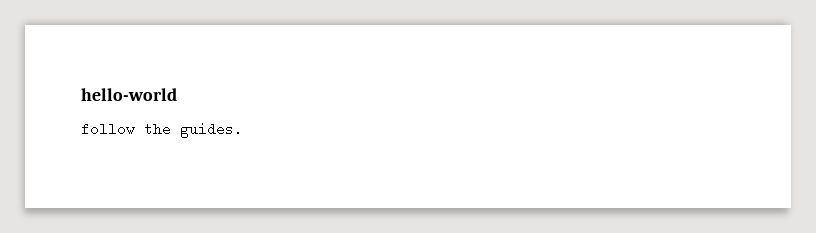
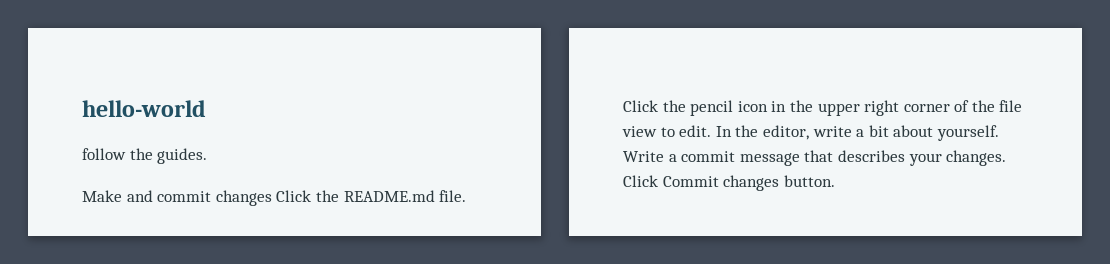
(243, 130) none -> [82,190,467,206] [623,100,1023,116] [622,125,999,141] [623,150,1007,166] [623,175,835,191] // Make and commit changes Click the README.md file. Click the pencil icon in the upper right corner of the file view to edit. In the editor, write a bit about yourself. Write a commit message that describes your changes. Click Commit changes button.

